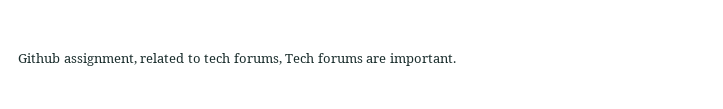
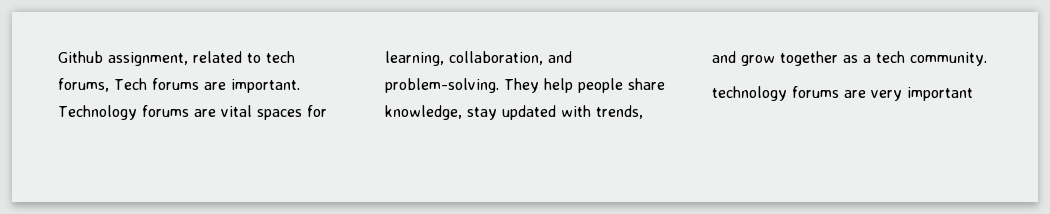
(456, 59) none -> [58,105,327,120] [385,51,572,66] [385,78,665,93] [385,105,643,120] [712,51,987,66] [712,86,973,101] Technology forums are vital spaces for learning, collaboration, and problem-solving. They help people share knowledge, stay updated with trends, and grow together as a tech community. // technology forums are very important

